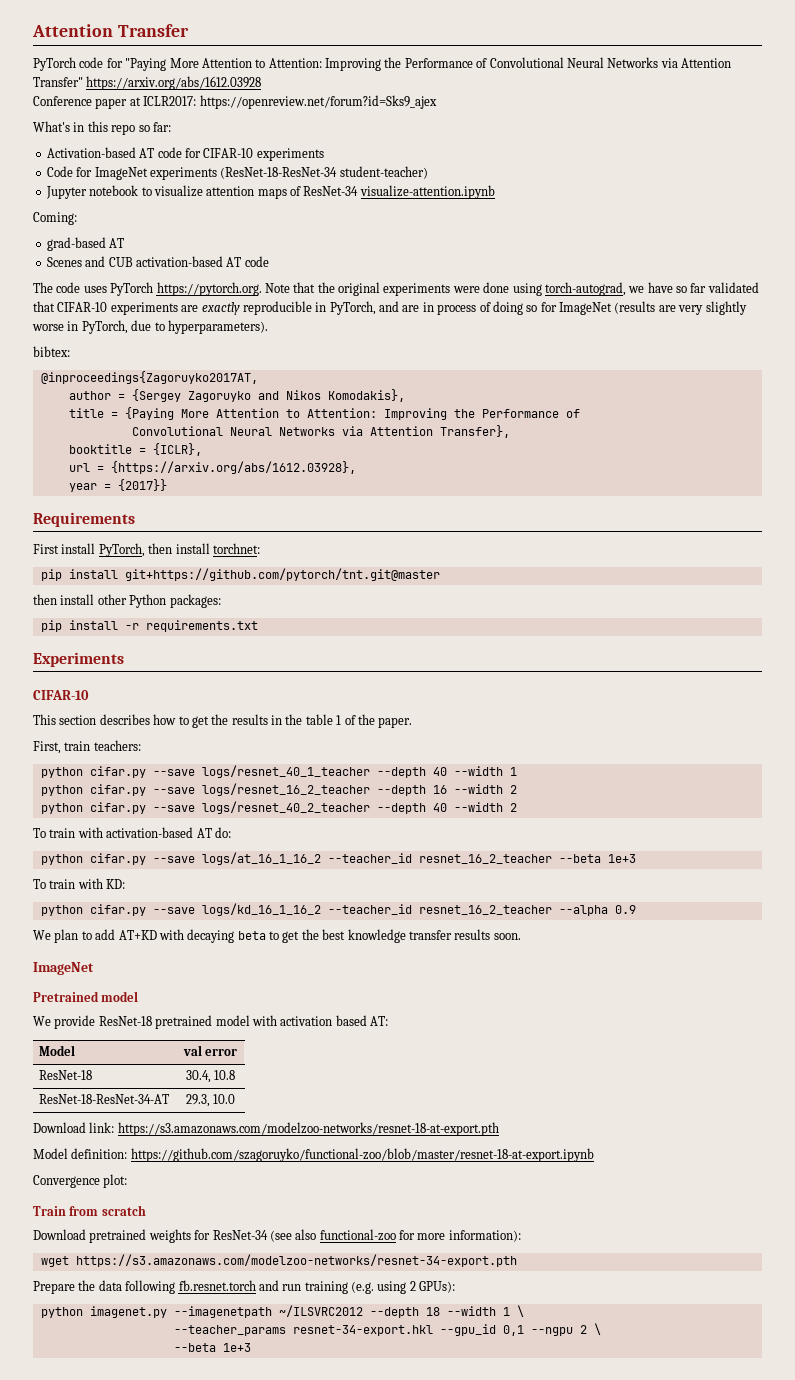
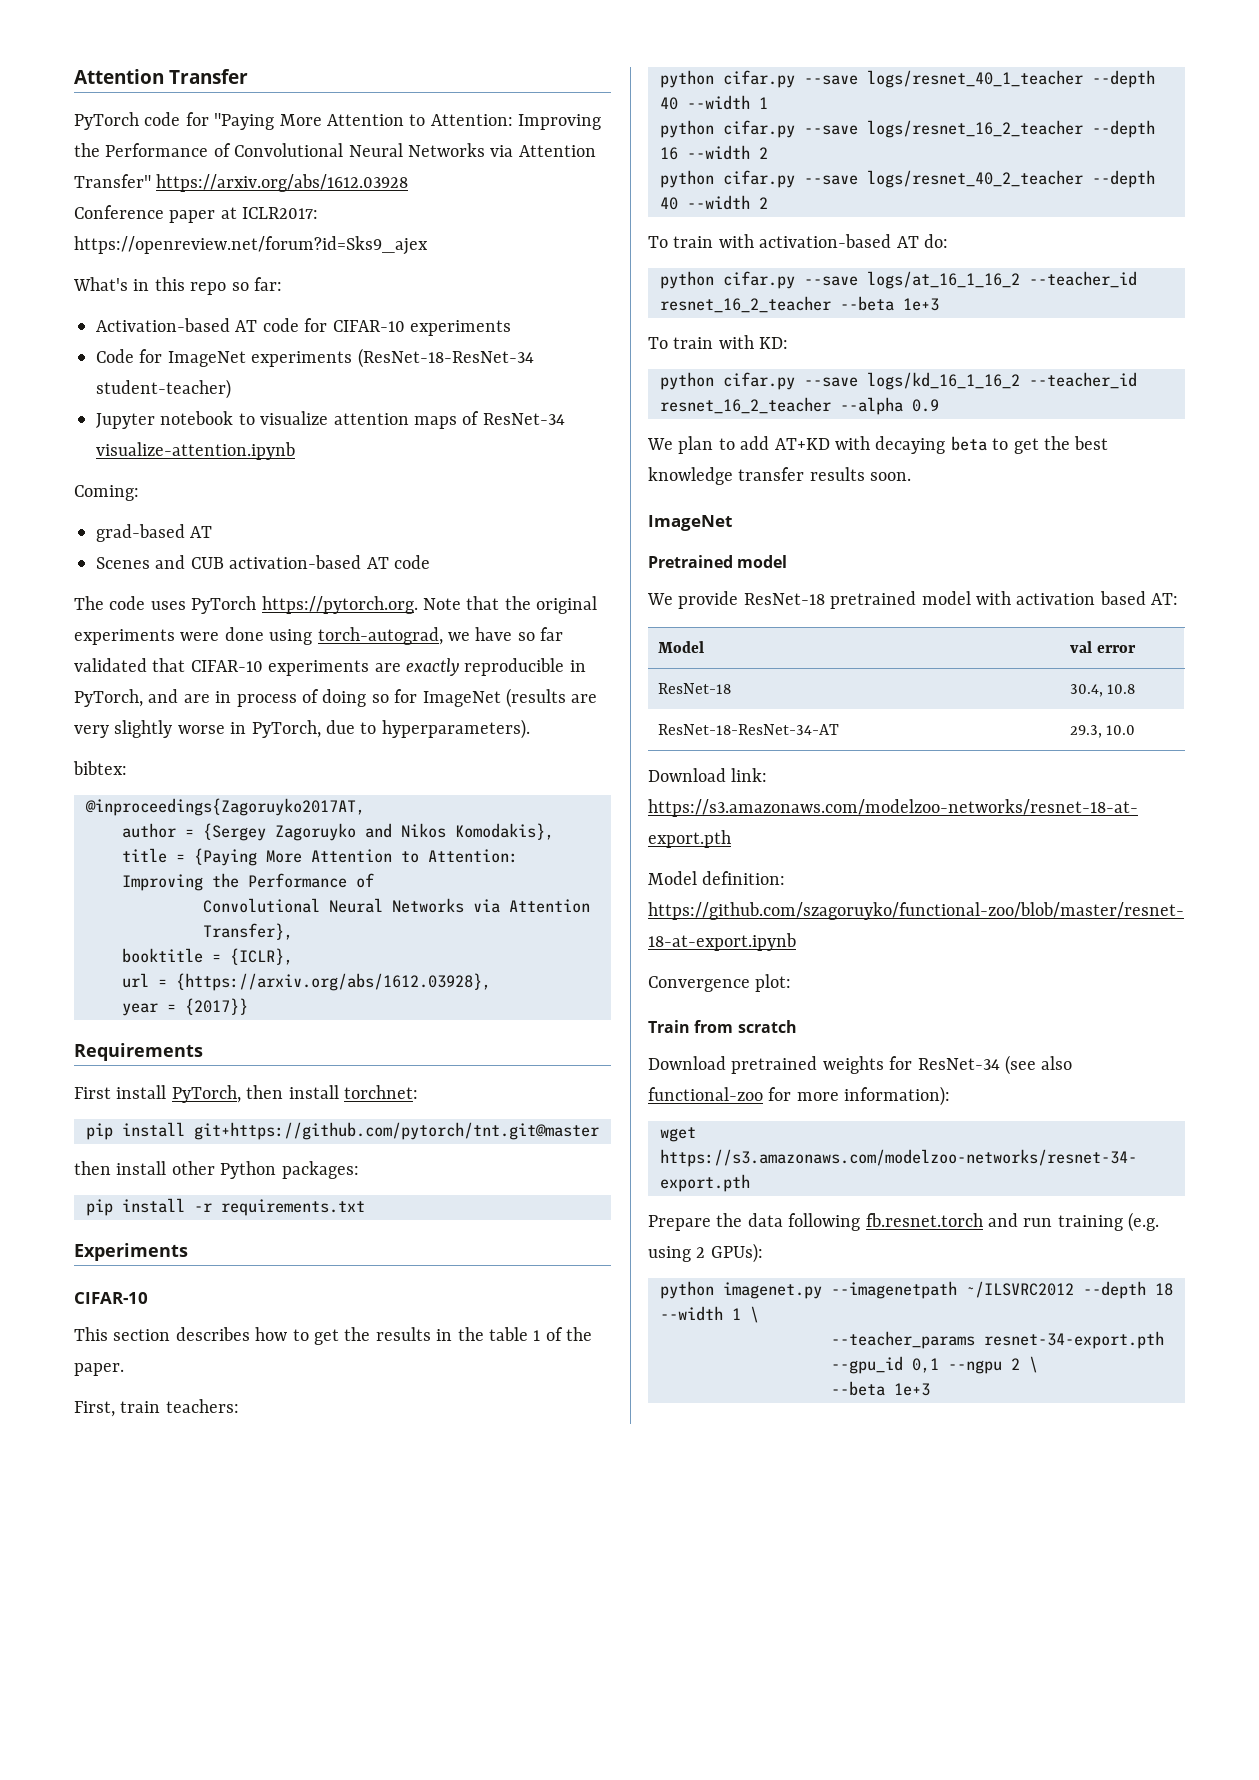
[292,1325,433,1336] resnet-34-export.hkl -> [984,1331,1164,1349] resnet-34-export.pth

